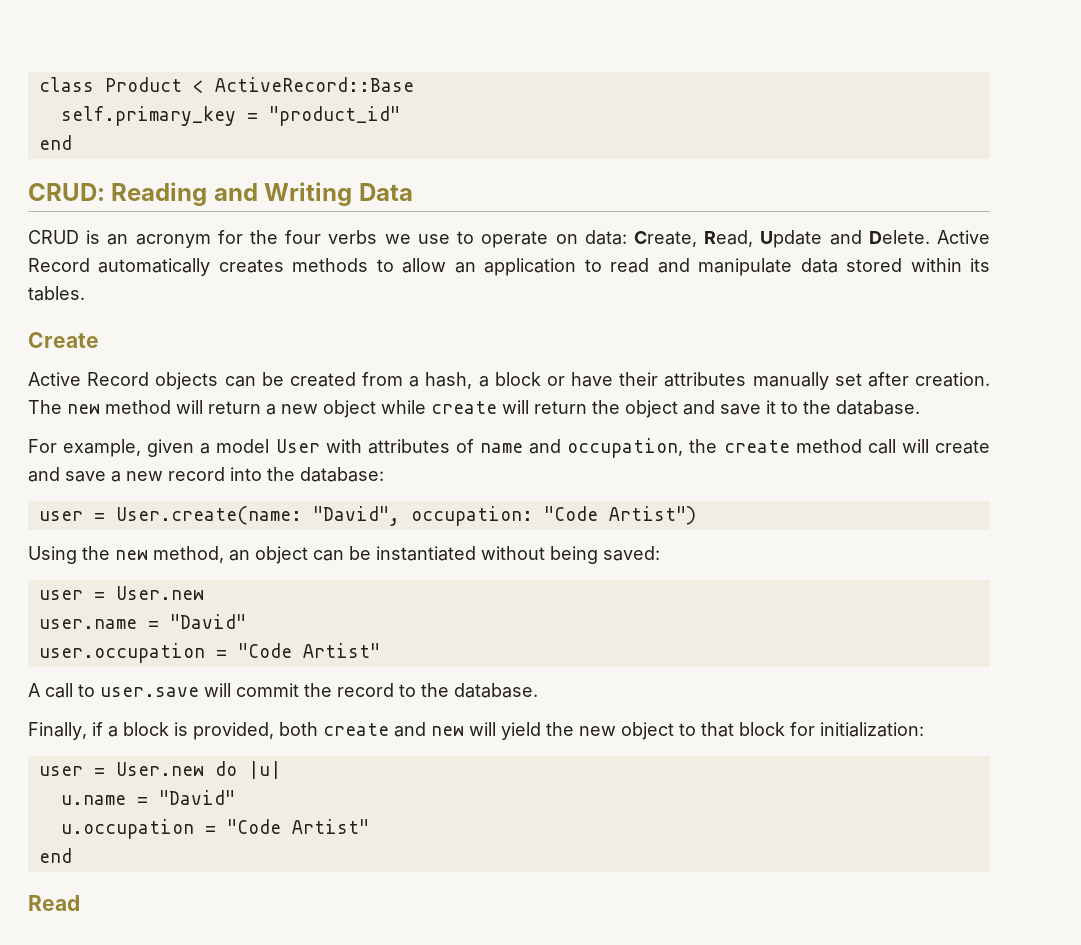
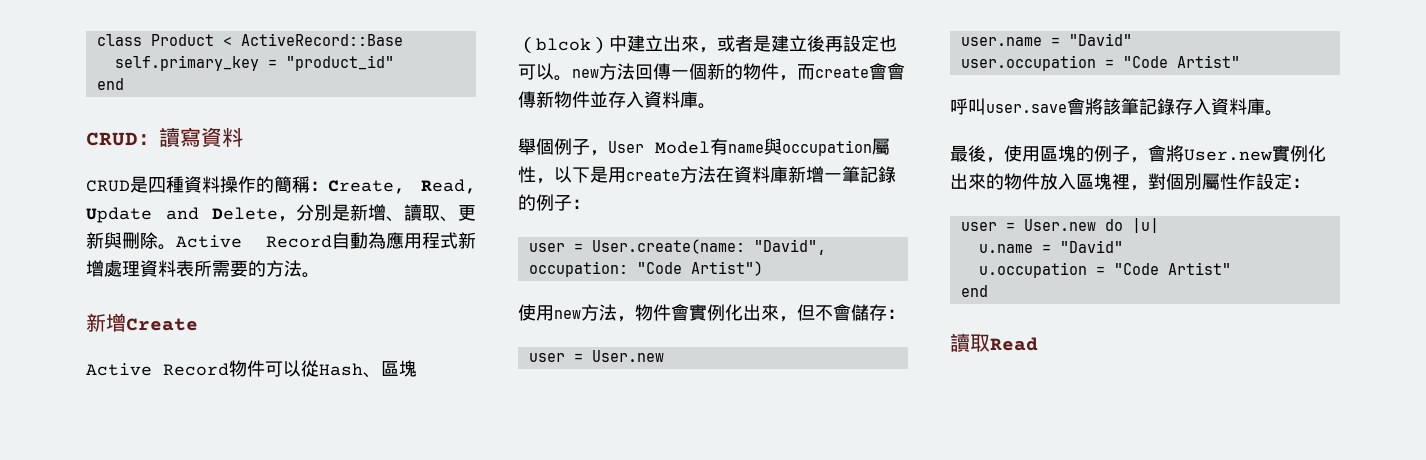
[28,182,413,206] [28,230,991,248] [28,258,991,276] [28,286,85,301] [28,332,99,348] [28,372,990,390] [28,400,920,418] [28,438,991,458] [28,467,384,482] CRUD: Reading and Writing Data // CRUD is an acronym for the four verbs we use to operate on data: Create, Read, Update and Delete. Active Record automatically creates methods to allow an application to read and manipulate data stored within its tables. // Create // Active Record objects can be created from a hash, a block or have their attributes manually set after creation. The new method will return a new object while create will return the object and save it to the database. // For example, given a model User with attributes of name and occupation, the create method call will create and save a new record into the database: -> [86,127,243,148] [86,176,476,194] [86,204,476,223] [86,232,476,250] [86,260,320,278] [86,313,198,332] [86,360,417,378] [518,35,897,53] [518,63,905,81] [518,91,716,109] [518,138,890,156] [518,166,896,184] [518,194,590,211] CRUD：讀寫資料 // CRUD是四種資料操作的簡稱：Create, Read, Update and Delete，分別是新增、讀取、更新與刪除。Active Record自動為應用程式新增處理資料表所需要的方法。 // 新增Create // Active Record物件可以從Hash、區塊（blcok）中建立出來，或者是建立後再設定也可以。new方法回傳一個新的物件，而create會會傳新物件並存入資料庫。 // 舉個例子，User Model有name與occupation屬性，以下是用create方法在資料庫新增一筆記錄的例子：
[28,546,660,564] Using the new method, an object can be instantiated without being saved: -> [518,304,905,322] 使用new方法，物件會實例化出來，但不會儲存：
[28,683,538,698] [28,722,924,740] A call to user.save will commit the record to the database. // Finally, if a block is provided, both create and new will yield the new object to that block for initialization: -> [950,98,1283,116] [950,145,1326,163] [950,173,1310,191] 呼叫user.save會將該筆記錄存入資料庫。 // 最後，使用區塊的例子，會將User.new實例化出來的物件放入區塊裡，對個別屬性作設定：
(72, 855) none -> [950,333,990,352] 讀取

